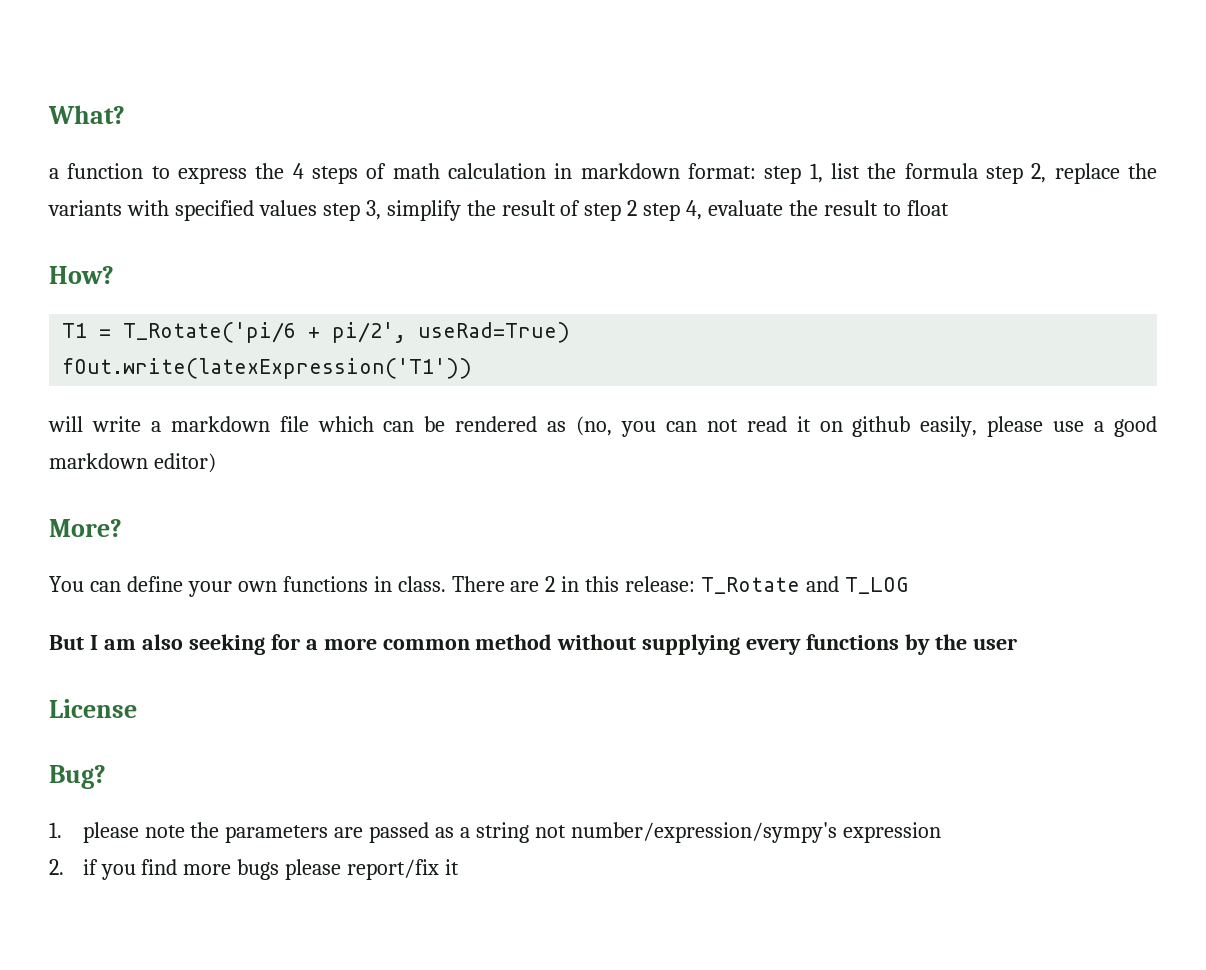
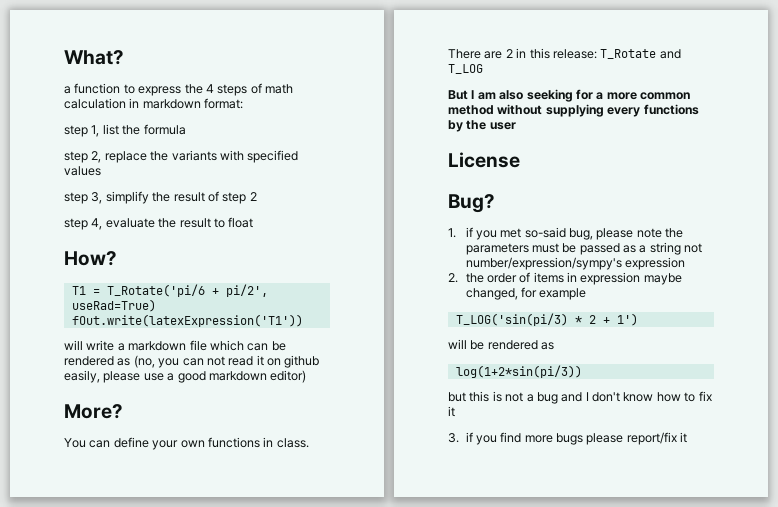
(756, 171) none -> (244, 103) //
(978, 171) none -> (186, 129) //
(317, 208) none -> (101, 171) //
(638, 208) none -> (257, 196) //
(62, 830) none -> [465,227,594,240] if you met so-said bug,
[334,827,364,838] are -> [531,243,577,253] must be
(64, 867) none -> [465,272,682,285] [465,287,587,300] [455,313,638,326] [448,339,555,350] [455,365,582,378] [448,391,712,404] [448,406,455,417] [448,433,459,443] the order of items in expression maybe changed, for example // T_LOG('sin(pi/3) * 2 + 1') // will be rendered as // log(1+2*sin(pi/3)) // but this is not a bug and I don't know how to fix it // 3.

